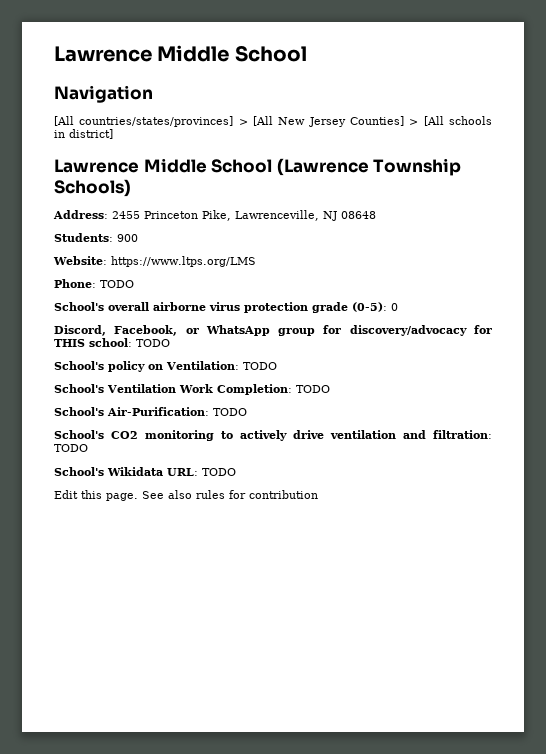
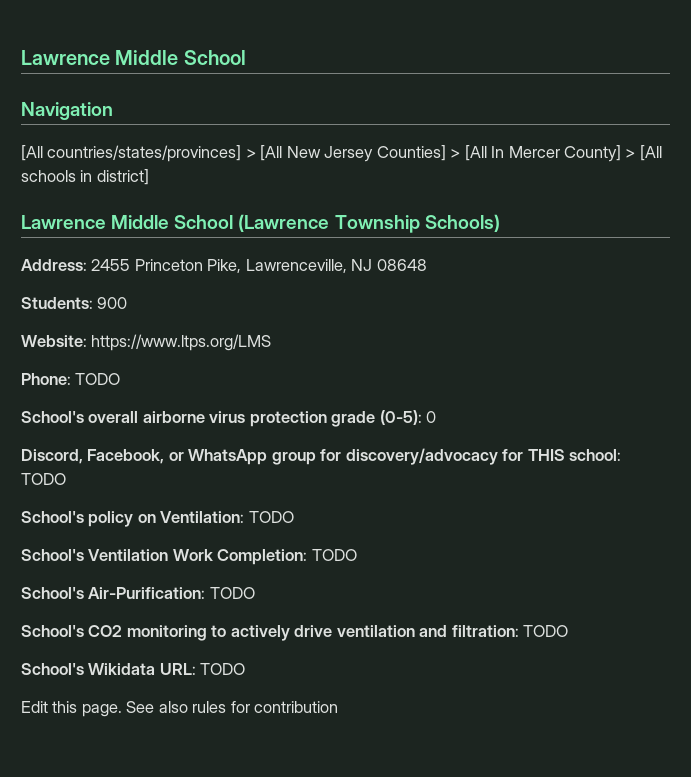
(444, 121) none -> [491,145,662,162] In Mercer County] > [All

